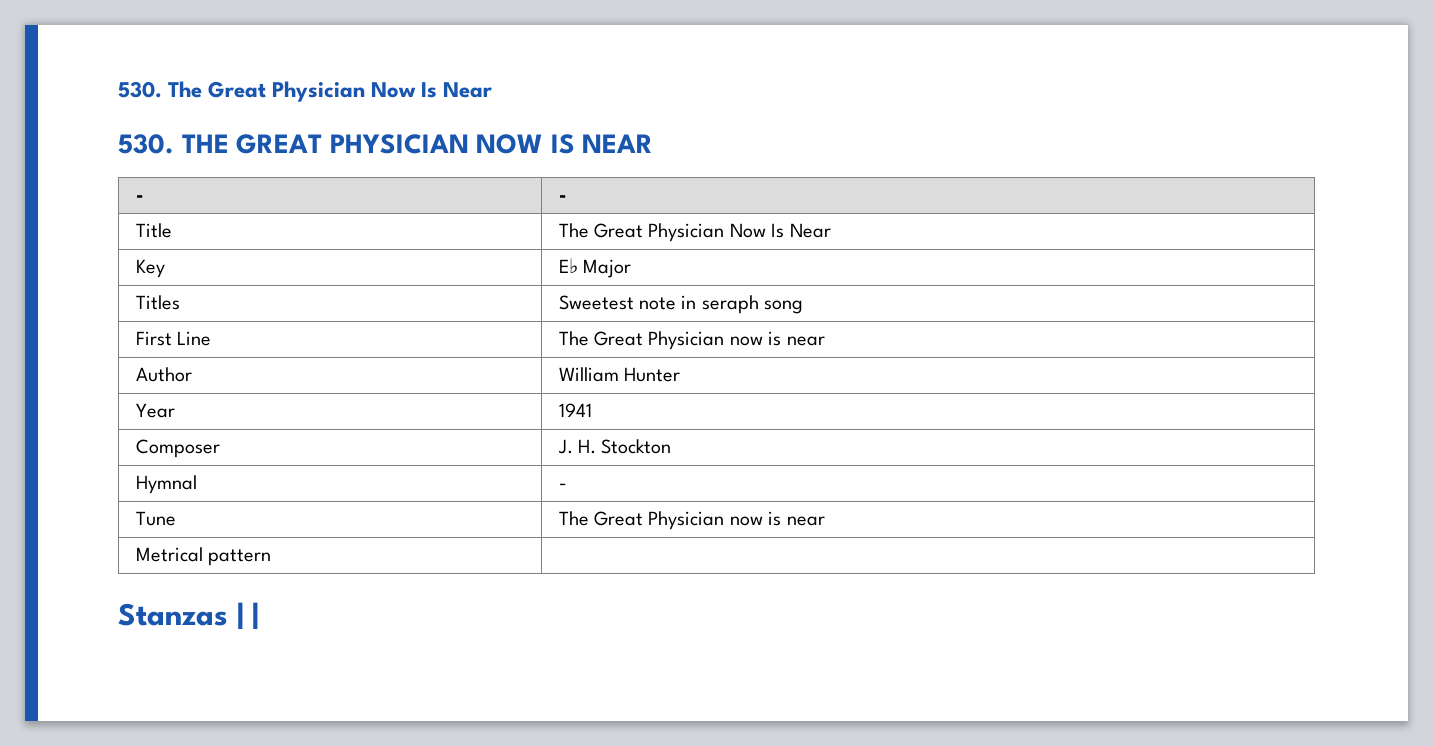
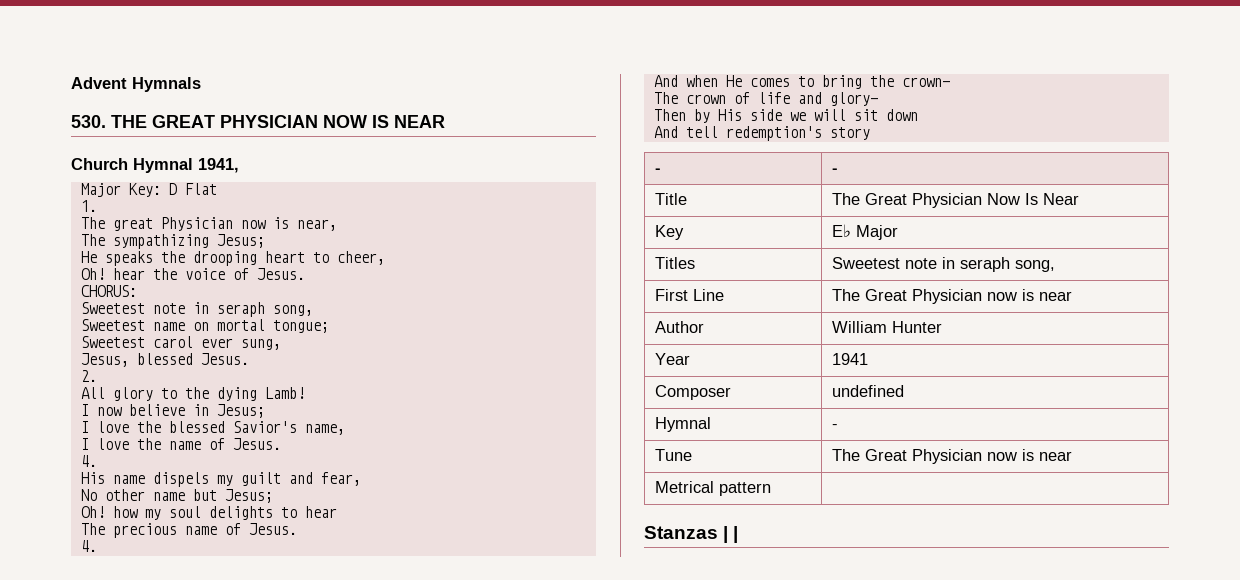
[118,81,493,102] 530. The Great Physician Now Is Near -> [71,77,201,92] Advent Hymnals
(654, 143) none -> [71,158,239,173] [80,183,217,197] [80,200,97,212] [80,217,337,231] [80,234,265,249] [80,251,385,266] [80,268,305,280] [80,285,137,297] [80,302,313,317] [80,319,329,333] [80,336,281,350] [80,353,249,367] [80,370,97,382] [80,387,305,401] [80,404,265,418] [80,421,345,435] [80,438,281,450] [80,455,97,467] [80,472,361,487] [80,489,273,503] [80,506,337,520] [80,523,297,538] [80,540,97,552] [653,75,950,89] [653,92,878,106] [653,109,918,123] [653,126,870,141] // Church Hymnal 1941, // Major Key: D Flat // 1. // The great Physician now is near, // The sympathizing Jesus; // He speaks the drooping heart to cheer, // Oh! hear the voice of Jesus. // CHORUS: // Sweetest note in seraph song, // Sweetest name on mortal tongue; // Sweetest carol ever sung, // Jesus, blessed Jesus. // 2. // All glory to the dying Lamb! // I now believe in Jesus; // I love the blessed Savior's name, // I love the name of Jesus. // 4. // His name dispels my guilt and fear, // No other name but Jesus; // Oh! how my soul delights to hear // The precious name of Jesus. // 4. // And when He comes to bring the crown- // The crown of life and glory- // Then by His side we will sit down // And tell redemption's story
[764,300,804,314] song -> [1014,260,1055,272] song,
[557,439,672,454] J. H. Stockton -> [831,385,904,397] undefined

